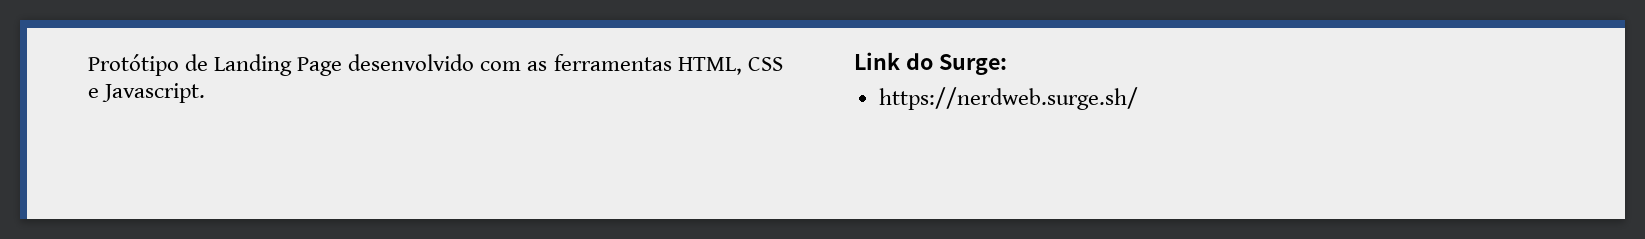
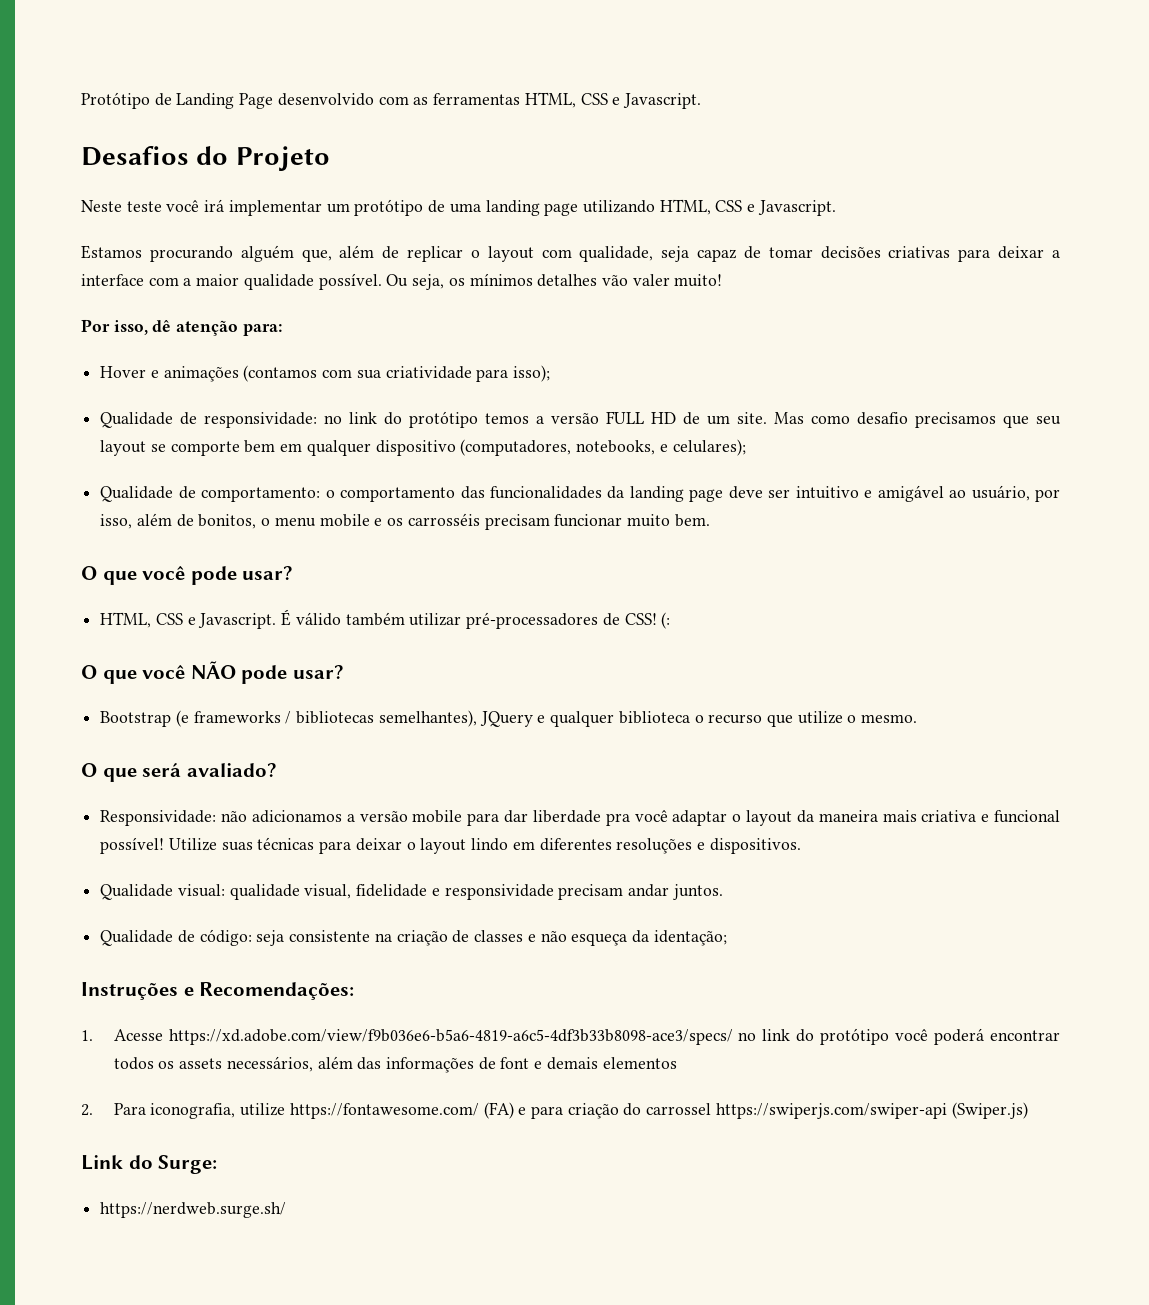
(206, 93) none -> [81,146,330,171] [81,199,836,216] [81,245,1061,262] [81,273,723,290] [81,319,282,336] [100,365,551,382] [100,411,1061,428] [100,439,746,456] [100,485,1061,502] [100,513,710,530] [81,566,294,585] [100,609,671,629] [81,661,344,684] [100,710,918,727] [81,763,277,782] [100,810,1060,826] [100,837,801,854] [100,884,723,900] [100,929,727,946] [81,982,355,1000] [81,1028,1061,1045] [113,1056,677,1073] [81,1102,1028,1119] // Desafios do Projeto // Neste teste você irá implementar um protótipo de uma landing page utilizando HTML, CSS e Javascript. // Estamos procurando alguém que, além de replicar o layout com qualidade, seja capaz de tomar decisões criativas para deixar a interface com a maior qualidade possível. Ou seja, os mínimos detalhes vão valer muito! // Por isso, dê atenção para: // Hover e animações (contamos com sua criatividade para isso); // Qualidade de responsividade: no link do protótipo temos a versão FULL HD de um site. Mas como desafio precisamos que seu layout se comporte bem em qualquer dispositivo (computadores, notebooks, e celulares); // Qualidade de comportamento: o comportamento das funcionalidades da landing page deve ser intuitivo e amigável ao usuário, por isso, além de bonitos, o menu mobile e os carrosséis precisam funcionar muito bem. // O que você pode usar? // HTML, CSS e Javascript. É válido também utilizar pré-processadores de CSS! (: // O que você NÃO pode usar? // Bootstrap (e frameworks / bibliotecas semelhantes), JQuery e qualquer biblioteca o recurso que utilize o mesmo. // O que será avaliado? // Responsividade: não adicionamos a versão mobile para dar liberdade pra você adaptar o layout da maneira mais criativa e funcional possível! Utilize suas técnicas para deixar o layout lindo em diferentes resoluções e dispositivos. // Qualidade visual: qualidade visual, fidelidade e responsividade precisam andar juntos. // Qualidade de código: seja consistente na criação de classes e não esqueça da identação; // Instruções e Recomendações: // 1. Acesse https://xd.adobe.com/view/f9b036e6-b5a6-4819-a6c5-4df3b33b8098-ace3/specs/ no link do protótipo você poderá encontrar todos os assets necessários, além das informações de font e demais elementos // 2. Para iconografia, utilize https://fontawesome.com/ (FA) e para criação do carrossel https://swiperjs.com/swiper-api (Swiper.js)

